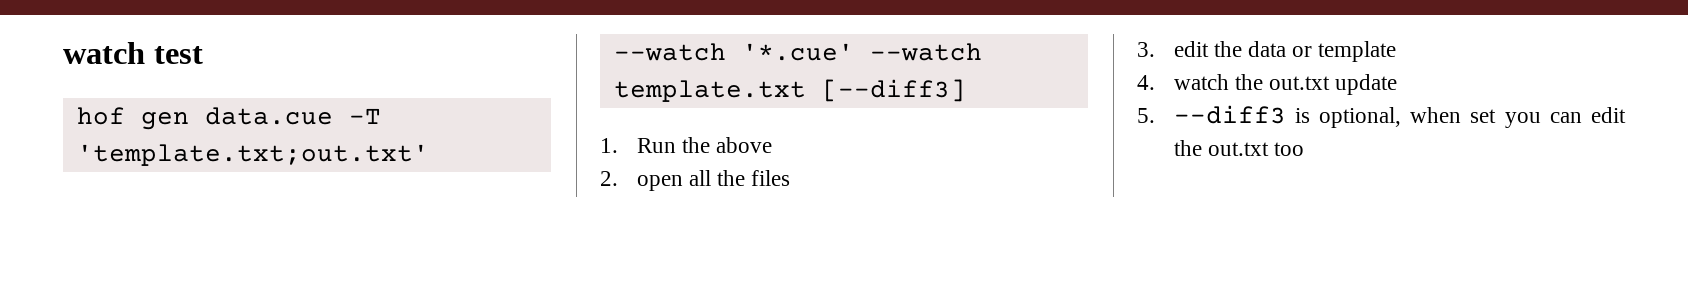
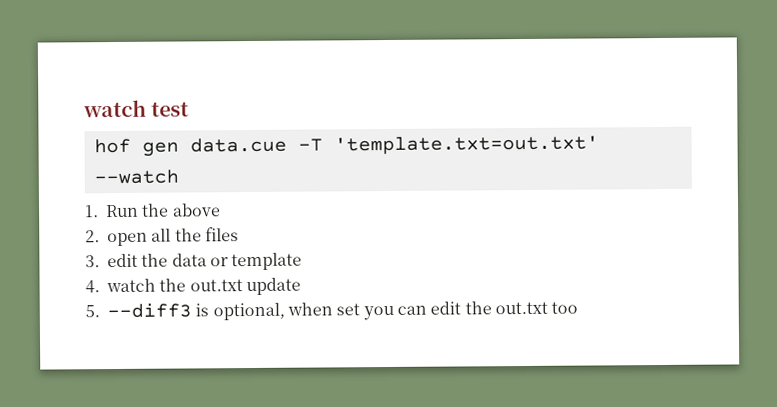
[76,144,429,166] [613,43,982,61] [613,79,966,102] 'template.txt;out.txt' --watch '*.cue' --watch template.txt [--diff3] -> [333,135,599,155] [93,169,179,185] 'template.txt=out.txt' --watch

